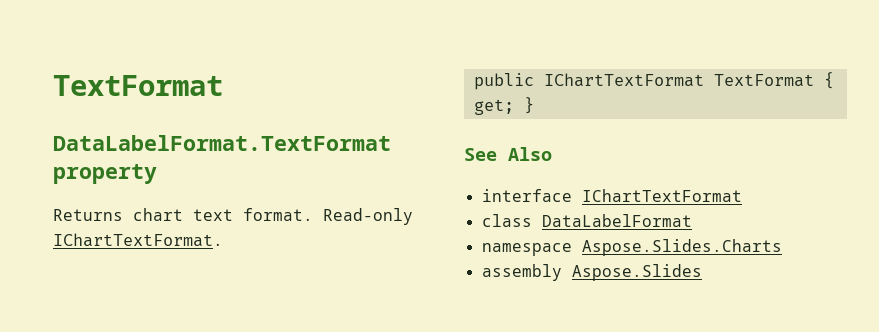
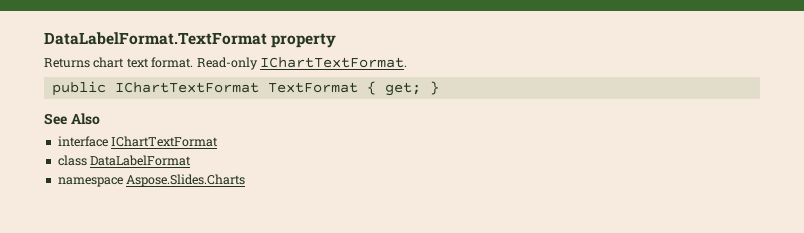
[53,75,223,96] TextFormat // -> (44, 38) none
[481,264,702,281] // assembly Aspose.Slides -> (246, 180) none

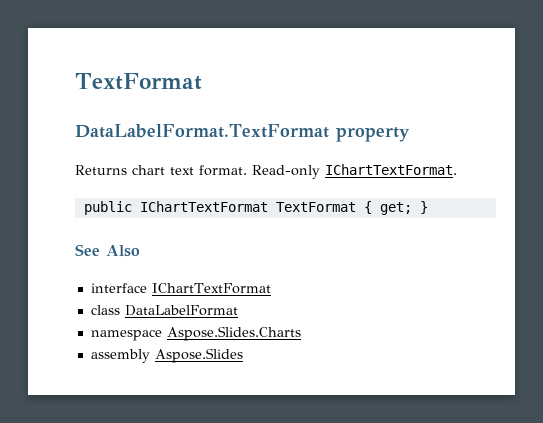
(44, 38) none -> [75,73,202,90] TextFormat //
(246, 180) none -> [90,348,243,363] // assembly Aspose.Slides

